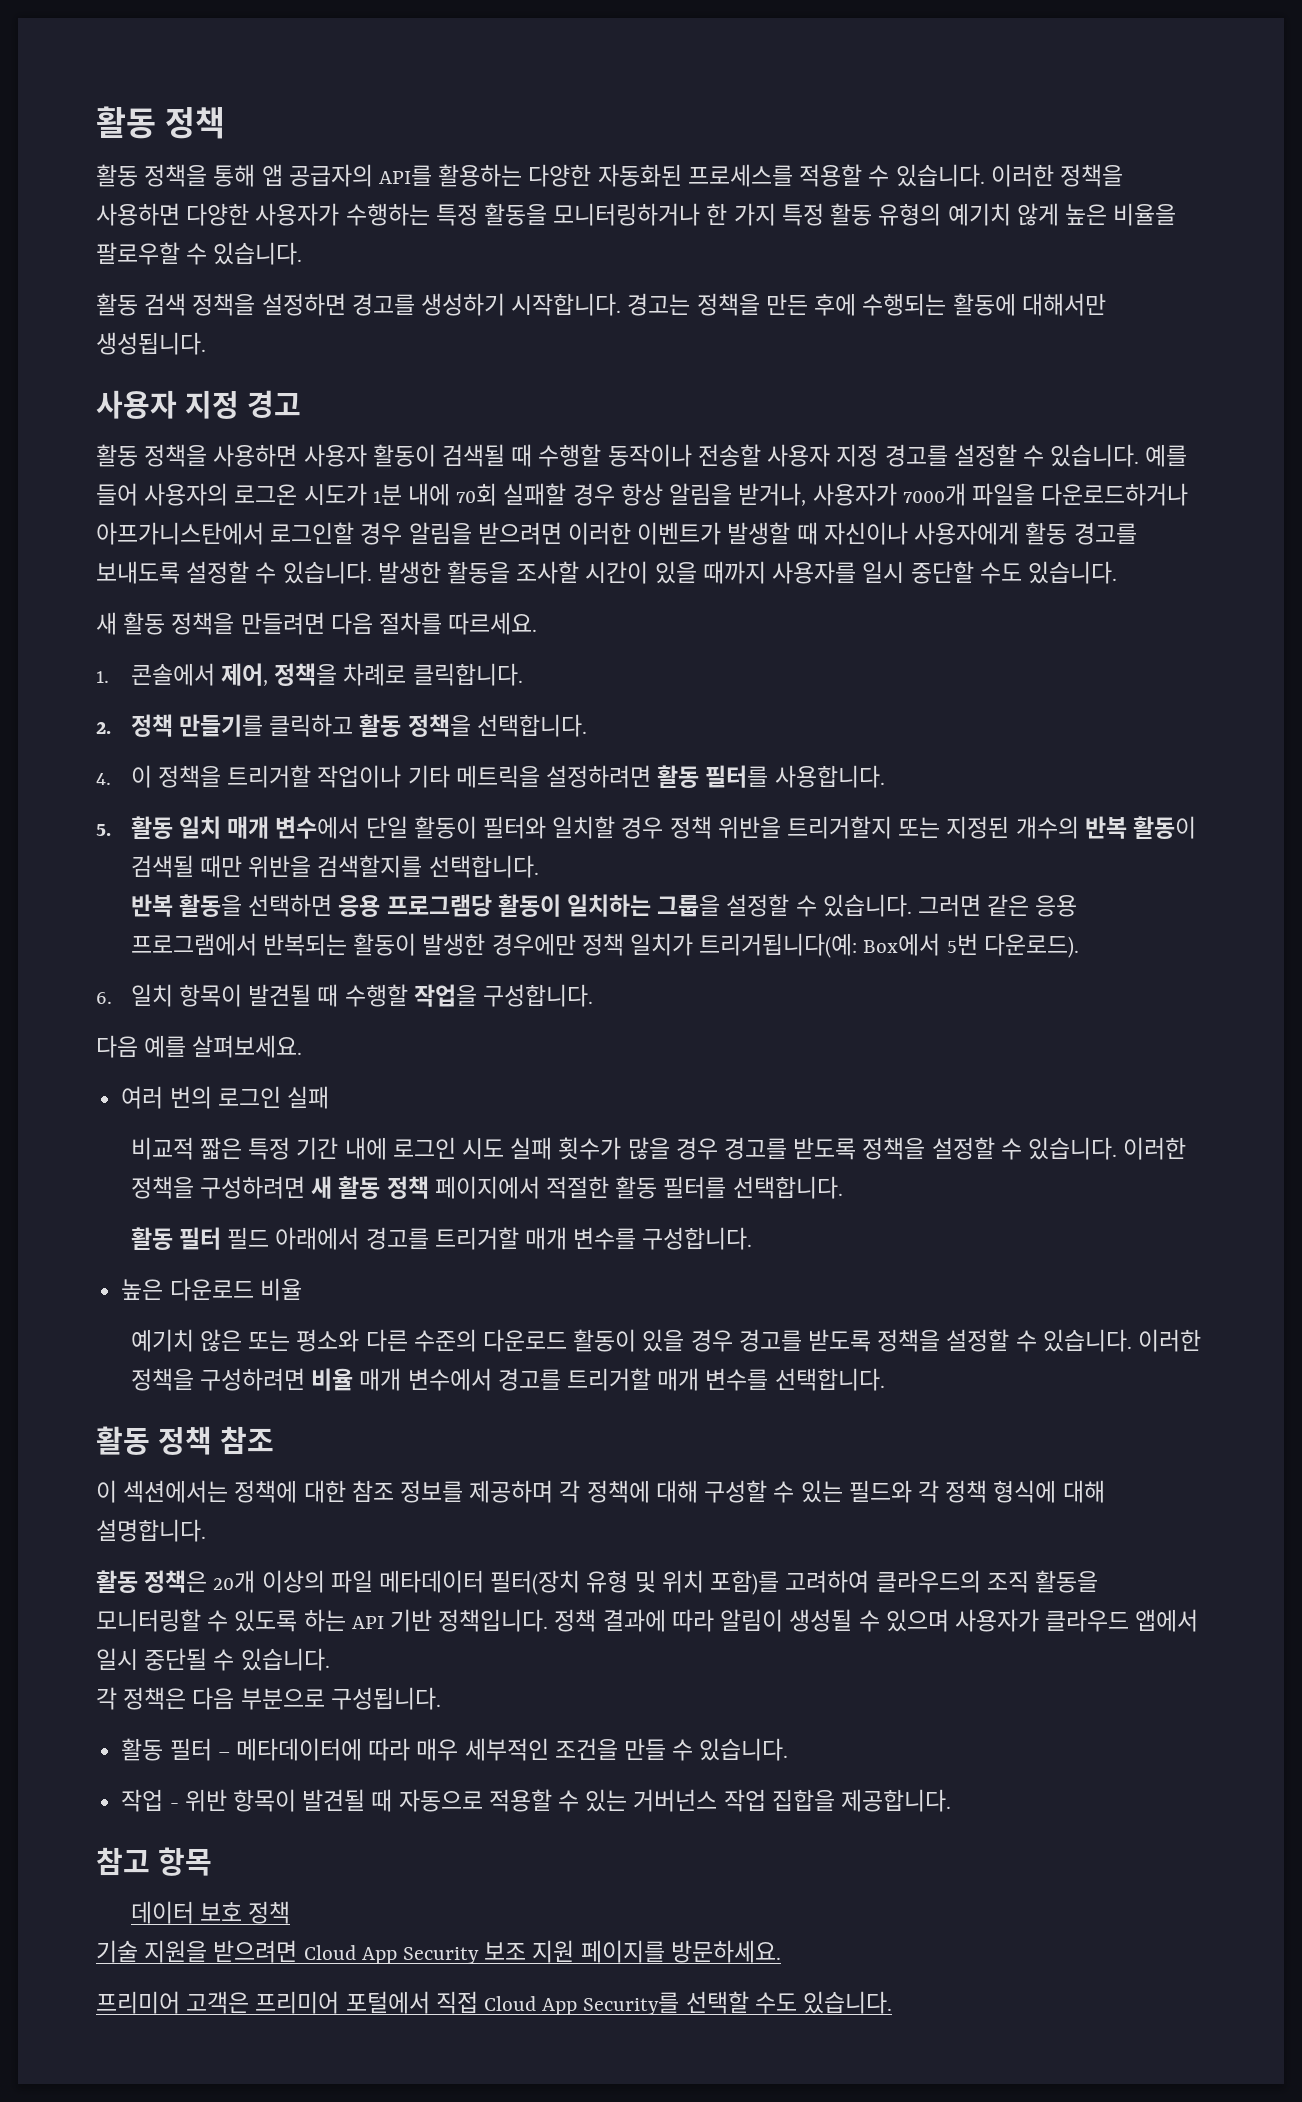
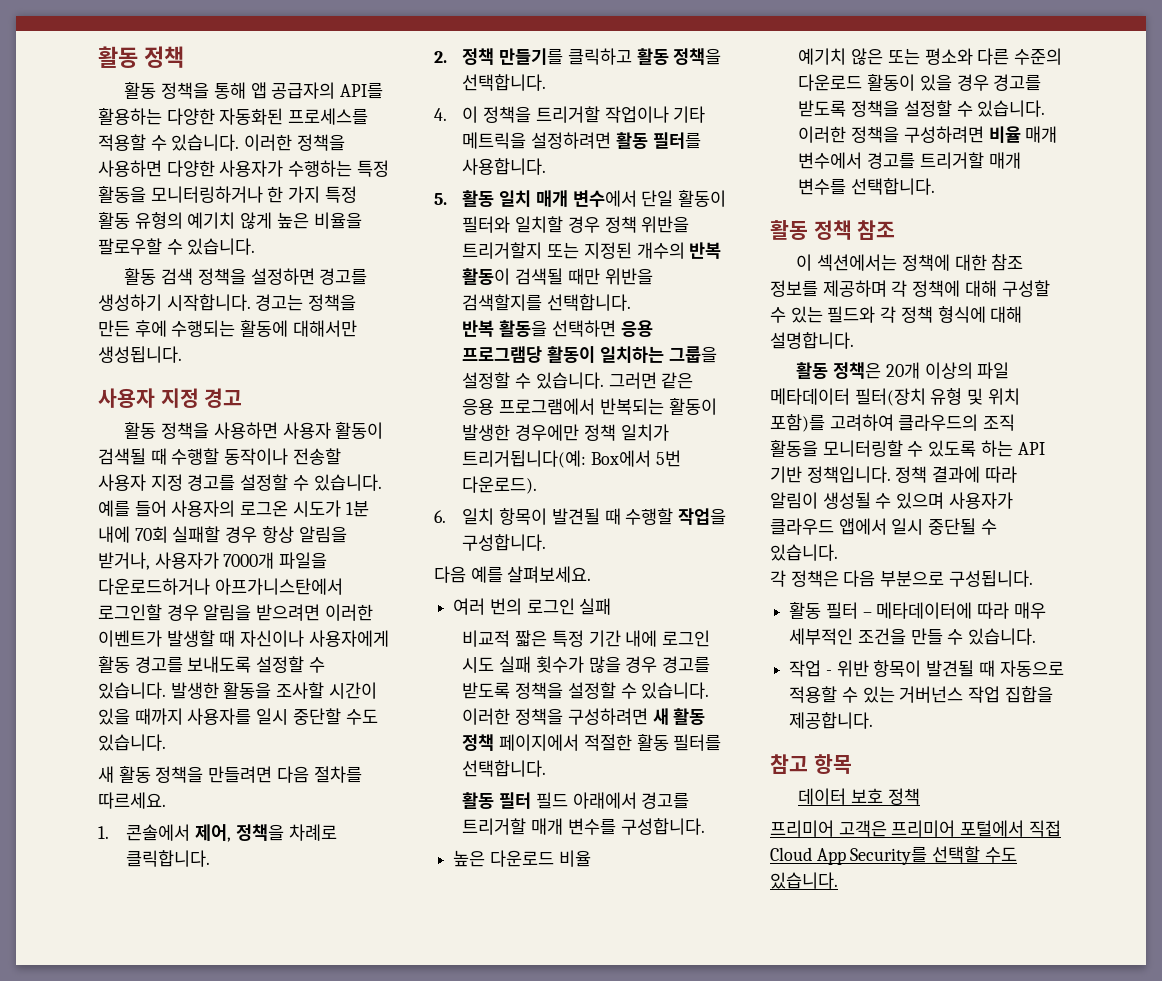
[96,1940,781,1964] // 기술 지원을 받으려면 Cloud App Security 보조 지원 페이지를 방문하세요. -> (920, 796) none

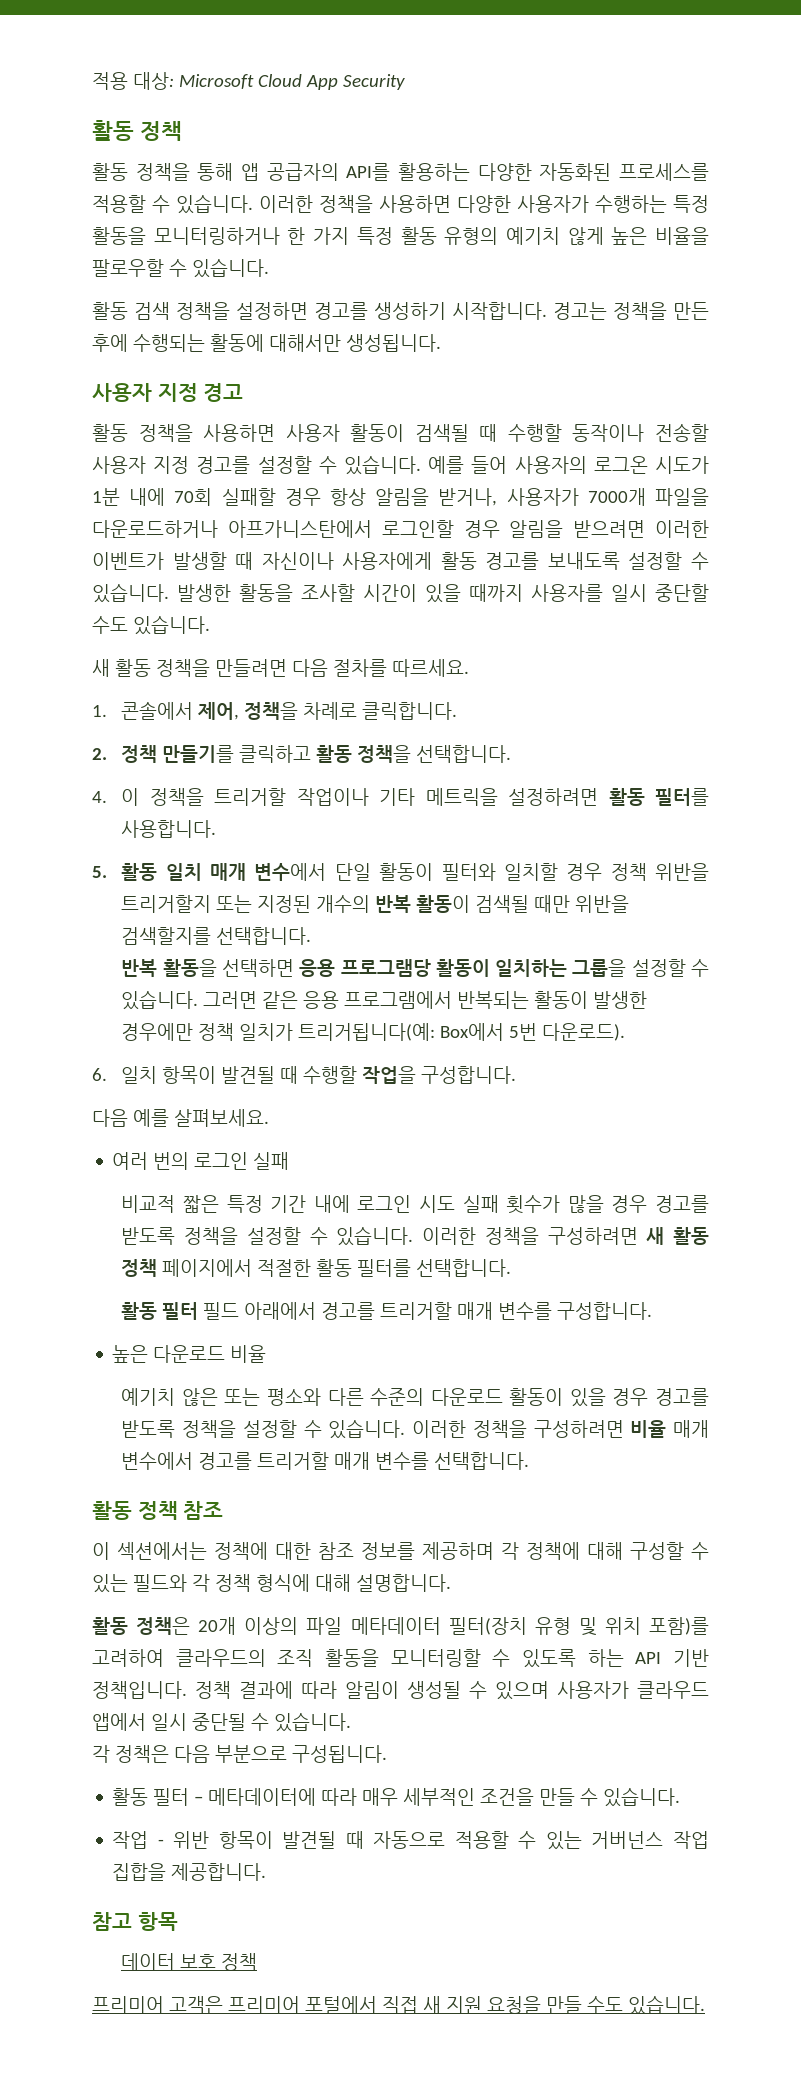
(98, 57) none -> [92,72,405,90] 적용 대상: Microsoft Cloud App Security //
[770,846,981,865] Cloud App Security를 선택할 -> [422,1996,582,2014] 새 지원 요청을 만들

